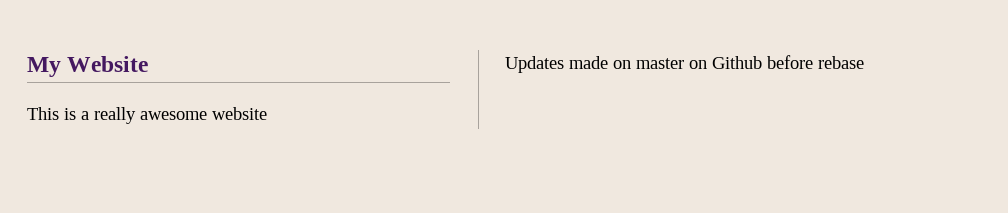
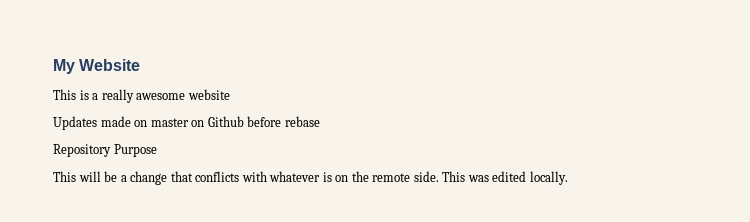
(864, 62) none -> [53,144,157,157] [53,171,568,185] // Repository Purpose // This will be a change that conflicts with whatever is on the remote side. This was edited locally.

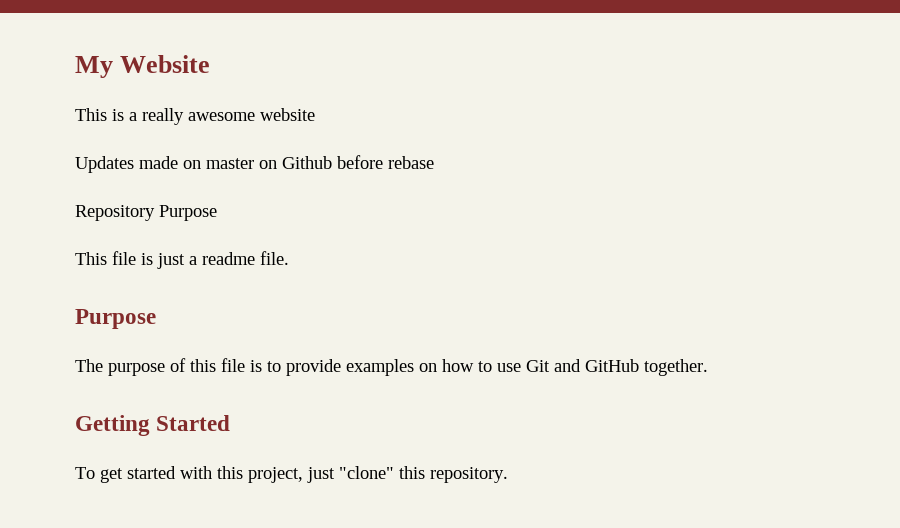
[78,171,568,185] will be a change that conflicts with whatever is on the remote side. This was edited locally. -> [112,251,289,269] [75,309,156,329] [75,358,708,376] [75,415,231,436] [75,466,508,483] file is just a readme file. // Purpose // The purpose of this file is to provide examples on how to use Git and GitHub together. // Getting Started // To get started with this project, just "clone" this repository.

